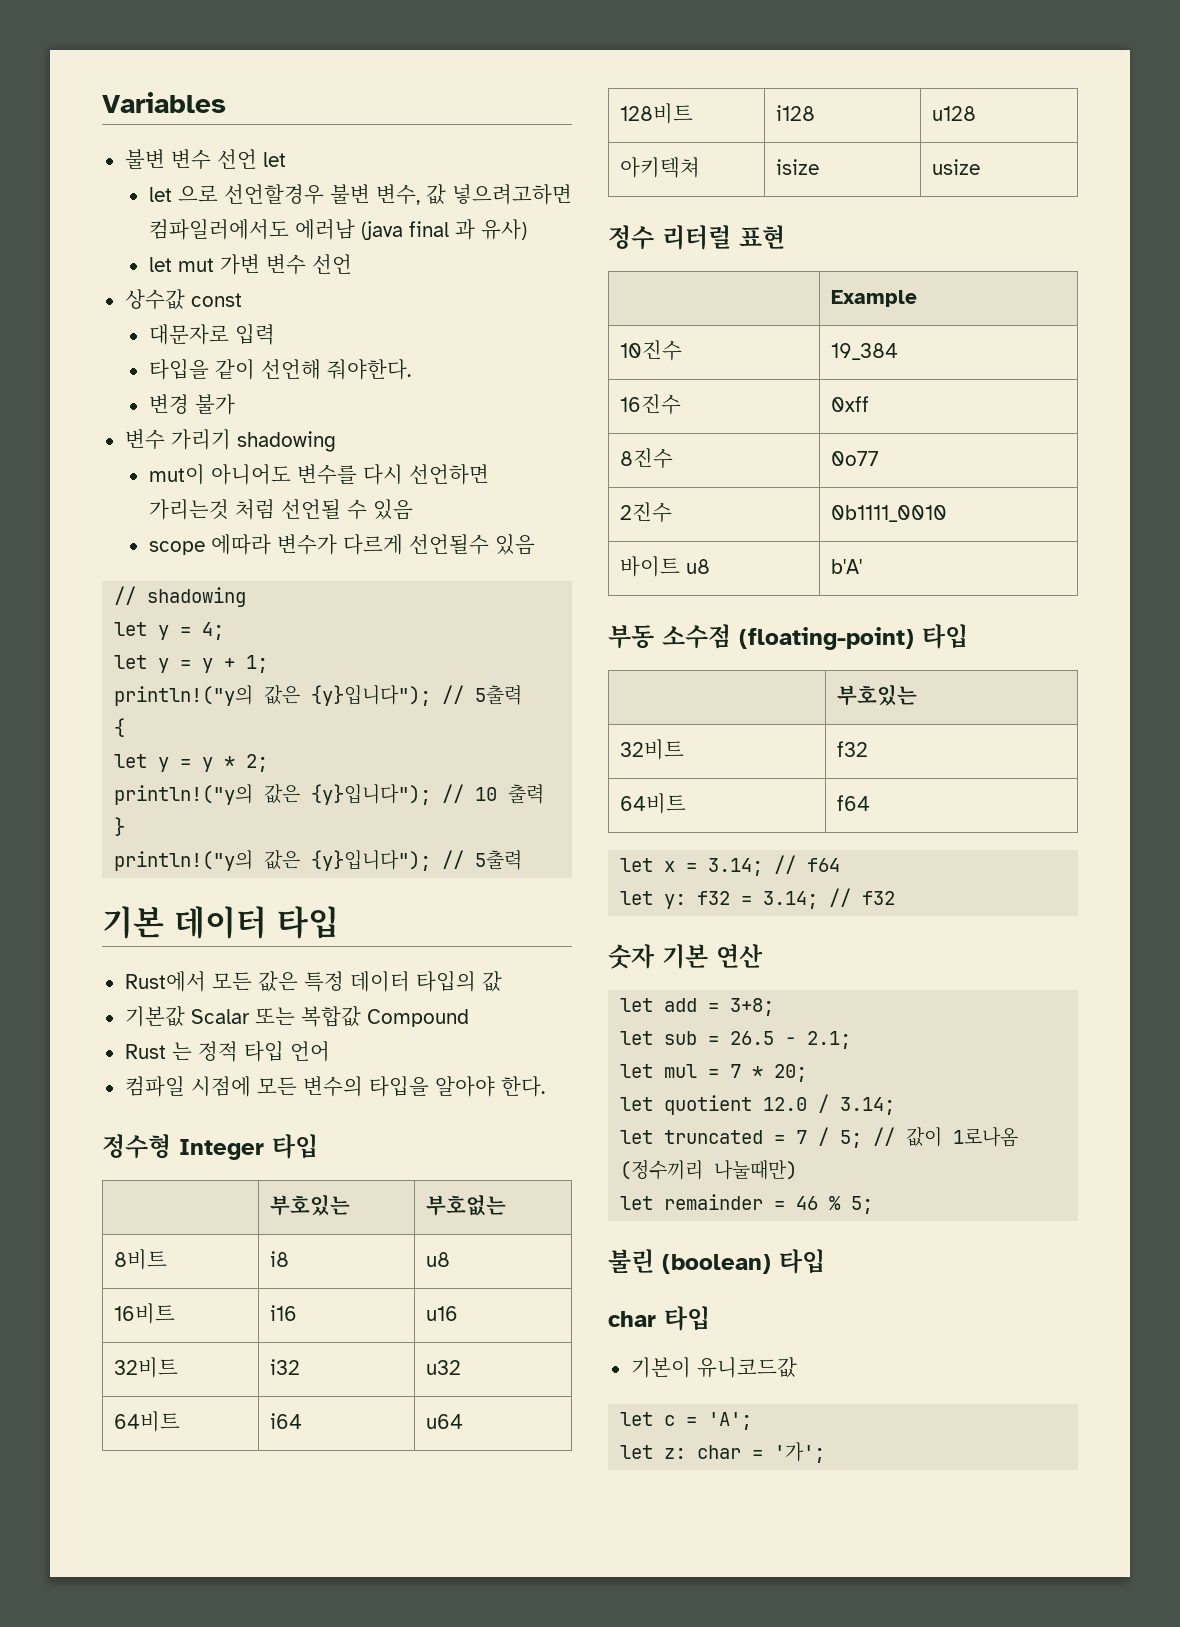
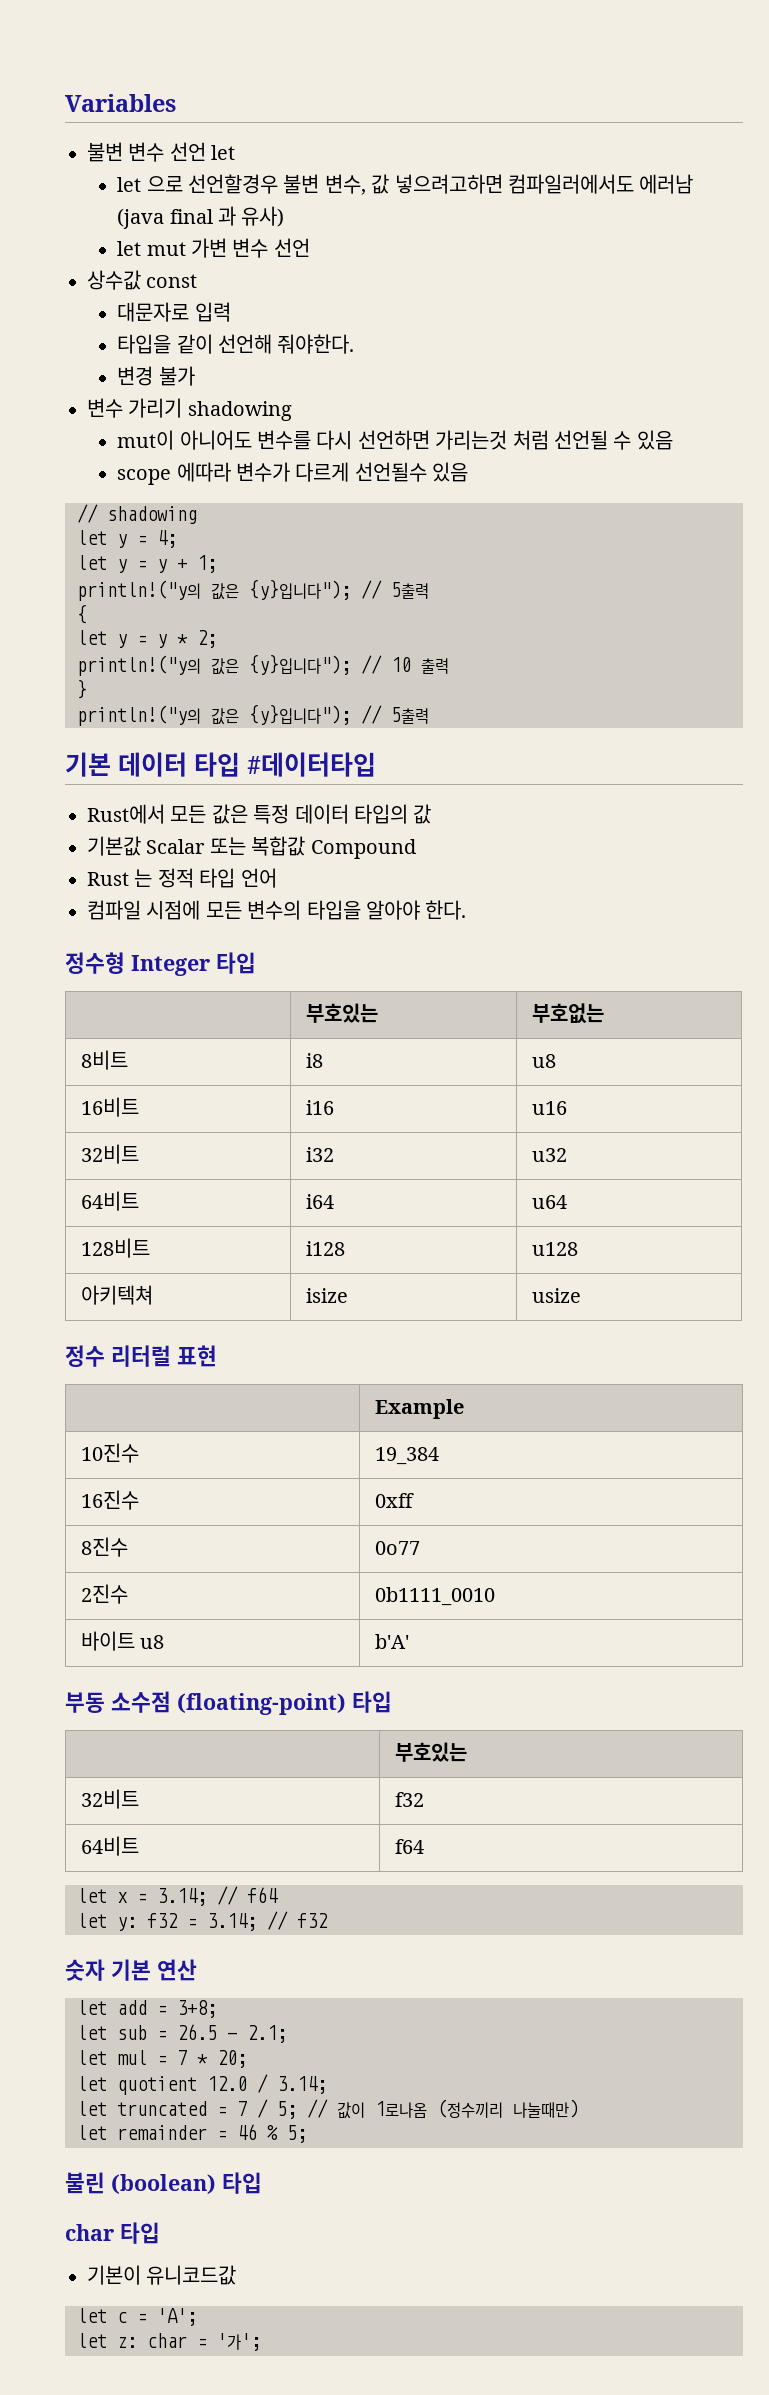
(339, 922) none -> [247,752,376,777] #데이터타입

